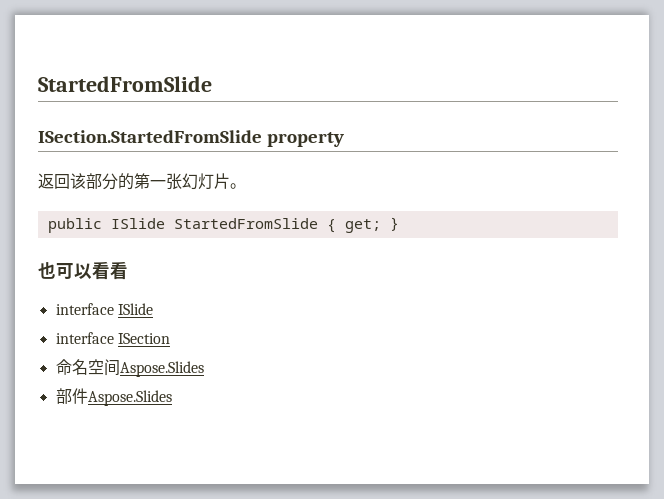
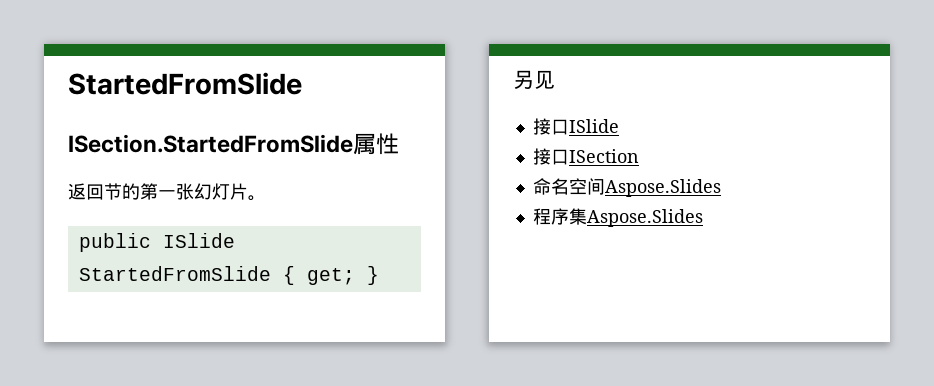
[266,132,344,147] property -> [353,133,399,155] 属性
[70,173,118,190] 该部分 -> [104,183,122,200] 节
[38,261,128,280] [55,303,114,315] 也可以看看 // interface -> [513,70,555,89] [532,118,569,135] 另见 // 接口
[55,332,114,344] interface -> [532,148,569,165] 接口
[55,388,88,404] 部件 -> [532,208,587,225] 程序集

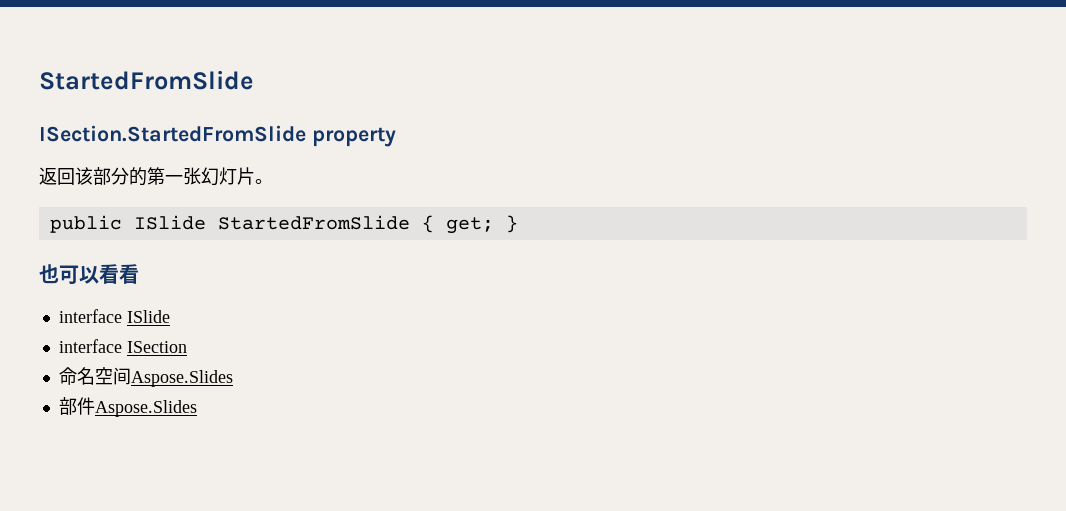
[353,133,399,155] 属性 -> [311,127,396,147] property
[104,183,122,200] 节 -> [75,167,129,185] 该部分
[513,70,555,89] [532,118,569,135] 另见 // 接口 -> [39,264,139,284] [58,309,122,323] 也可以看看 // interface
[532,148,569,165] 接口 -> [58,339,122,353] interface
[532,208,587,225] 程序集 -> [58,397,95,415] 部件

